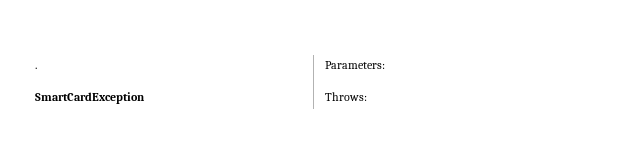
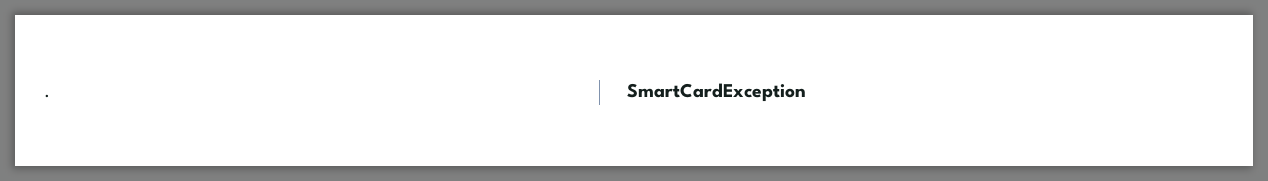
[325,61,385,69] [325,92,367,101] // Parameters: // Throws: -> (806, 92) none

